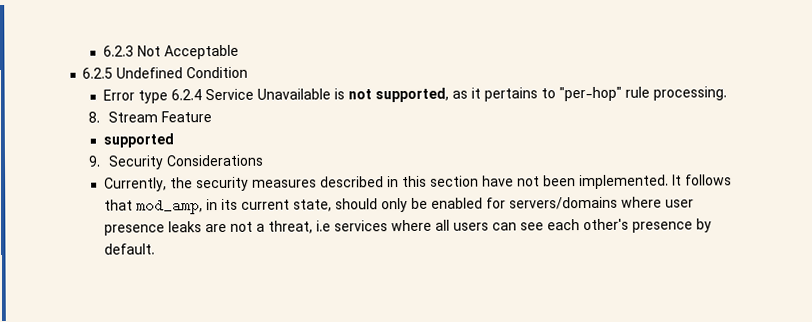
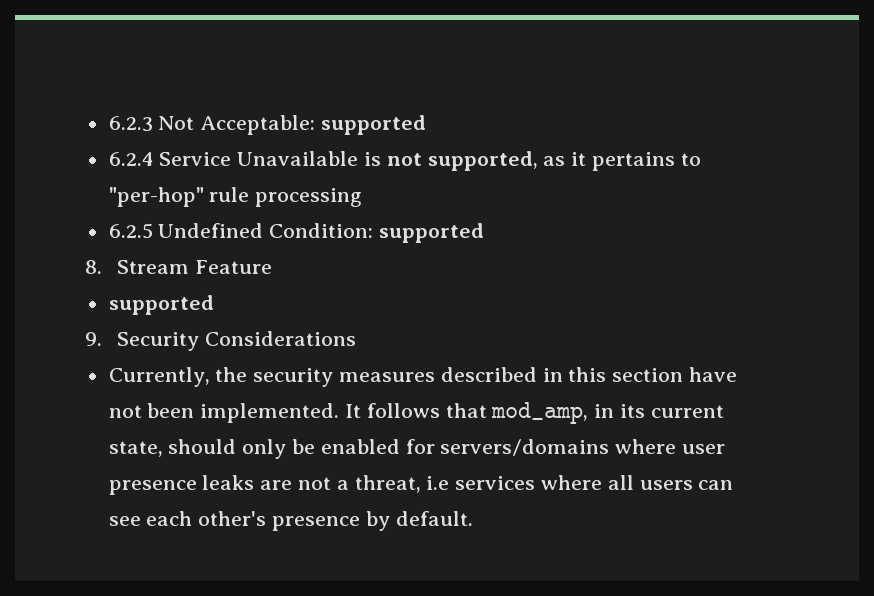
[163,44,239,60] [82,66,249,79] [102,89,168,104] Acceptable // 6.2.5 Undefined Condition // Error type -> [200,115,426,135] Acceptable: supported //
[652,86,727,101] processing. -> [255,188,363,207] [108,223,484,243] processing // 6.2.5 Undefined Condition: supported

